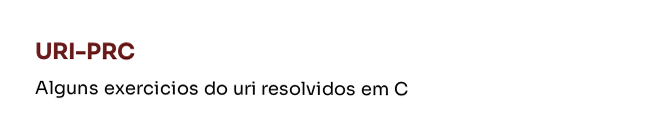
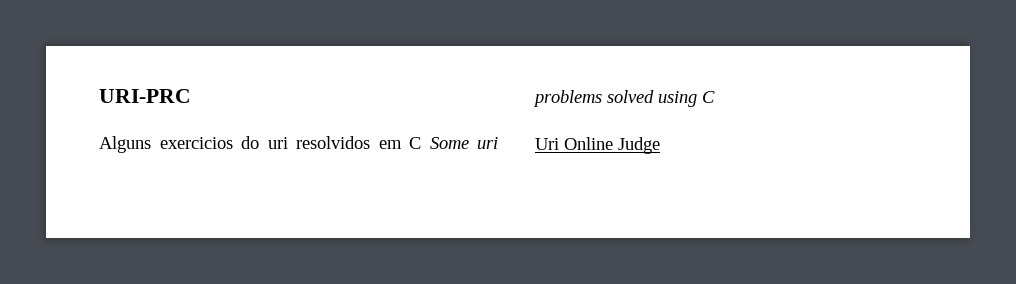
(409, 89) none -> [429,137,498,149] [533,90,715,107] [535,137,660,154] Some uri problems solved using C // Uri Online Judge

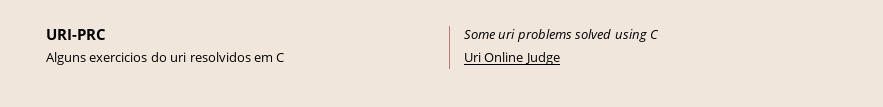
(421, 143) none -> (285, 57) //

